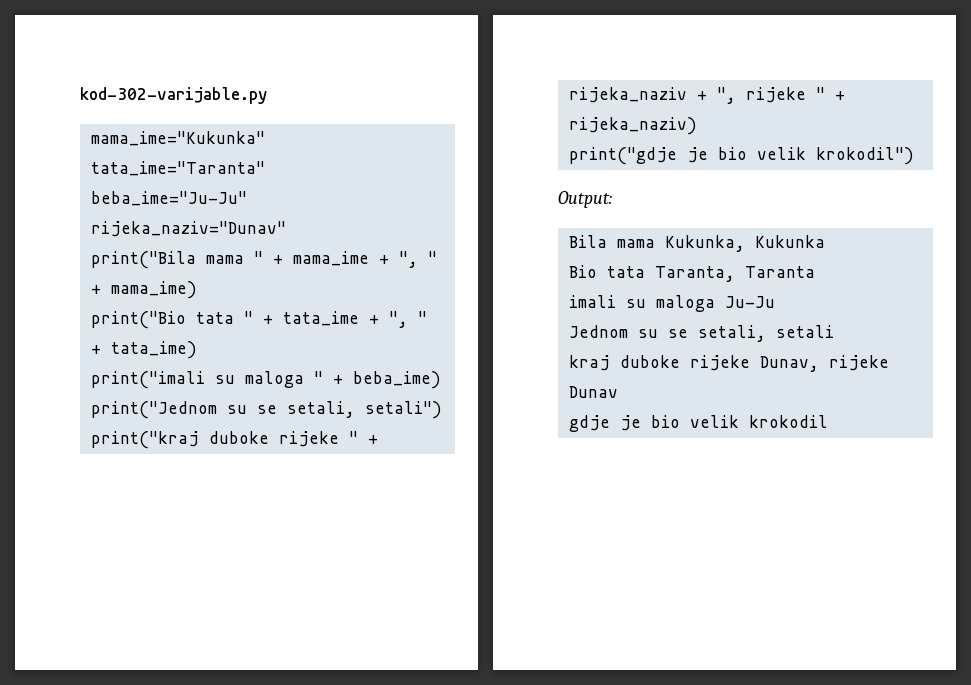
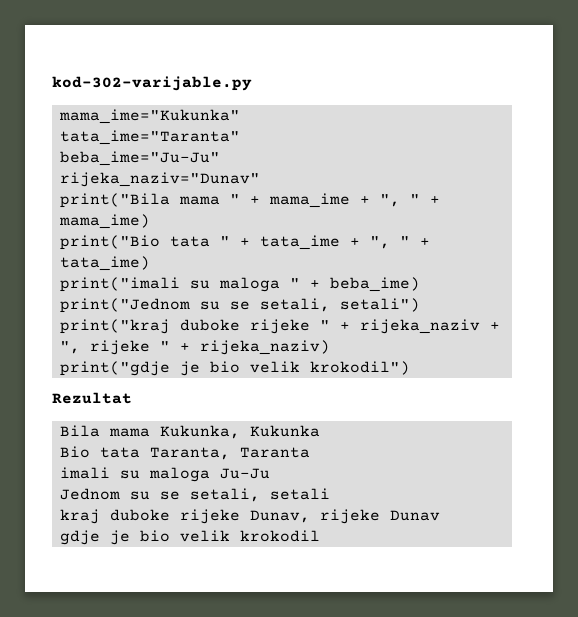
[558,191,612,208] Output: -> [52,392,132,404] Rezultat

